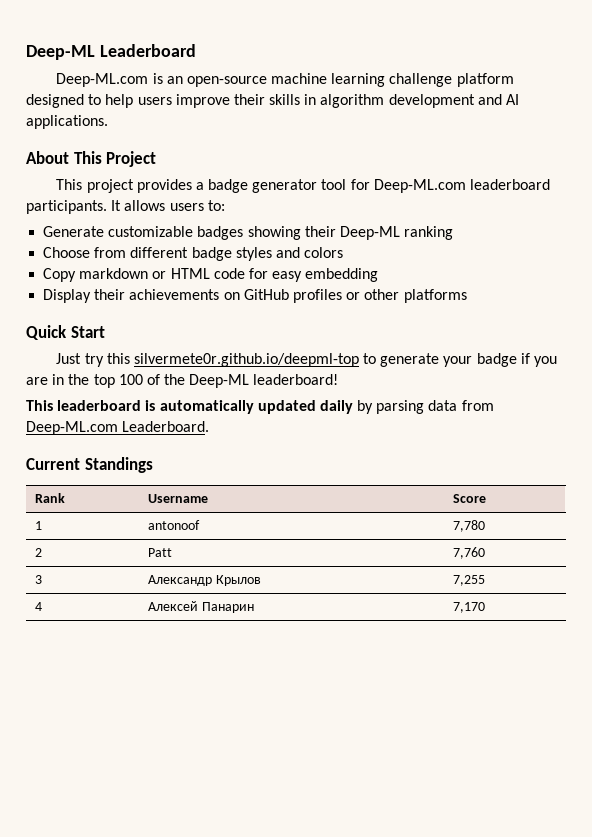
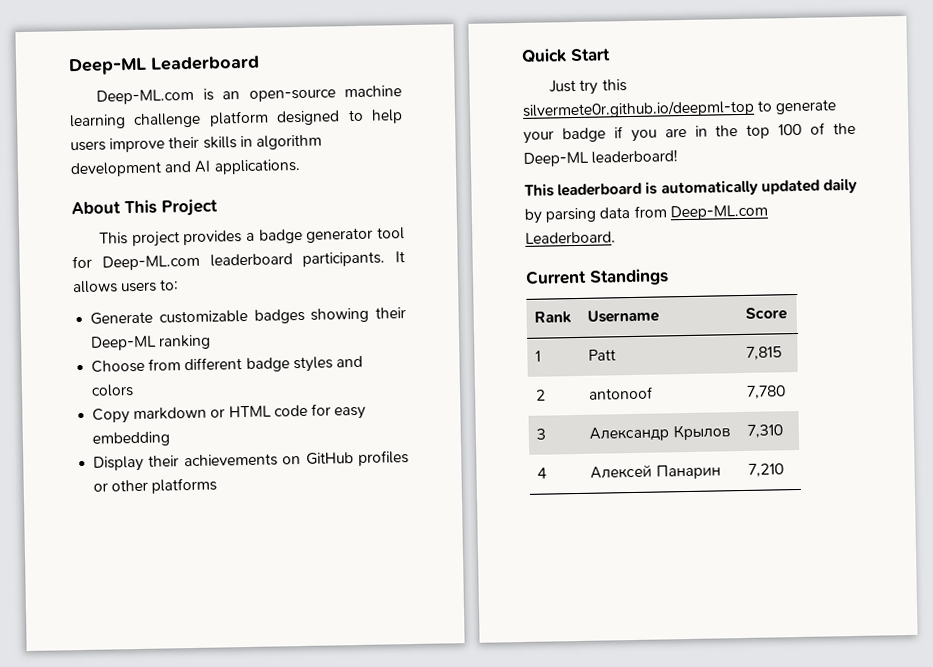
(43, 525) none -> [588,349,617,361] [746,346,783,360] [536,389,547,401] | Patt | 7,815 // 2
[35,548,43,557] [148,548,173,557] [453,547,486,559] // 2 | Patt | 7,760 -> (787, 392) none
[453,575,486,586] 7,255 -> [747,424,784,438] 7,310
[453,602,486,613] 7,170 -> [748,463,785,477] 7,210

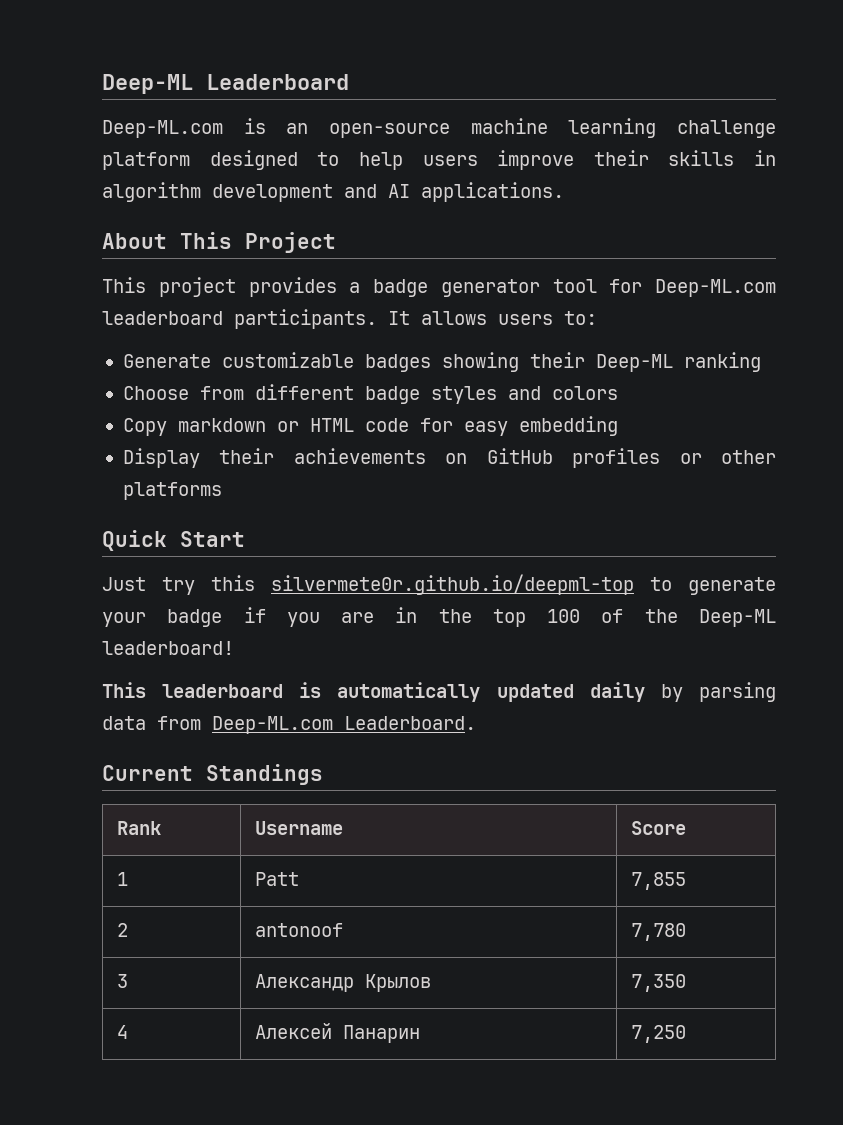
[746,346,783,360] 7,815 -> [630,872,686,890] 7,855
[747,424,784,438] 7,310 -> [630,974,686,992] 7,350
[748,463,785,477] 7,210 -> [630,1025,686,1043] 7,250

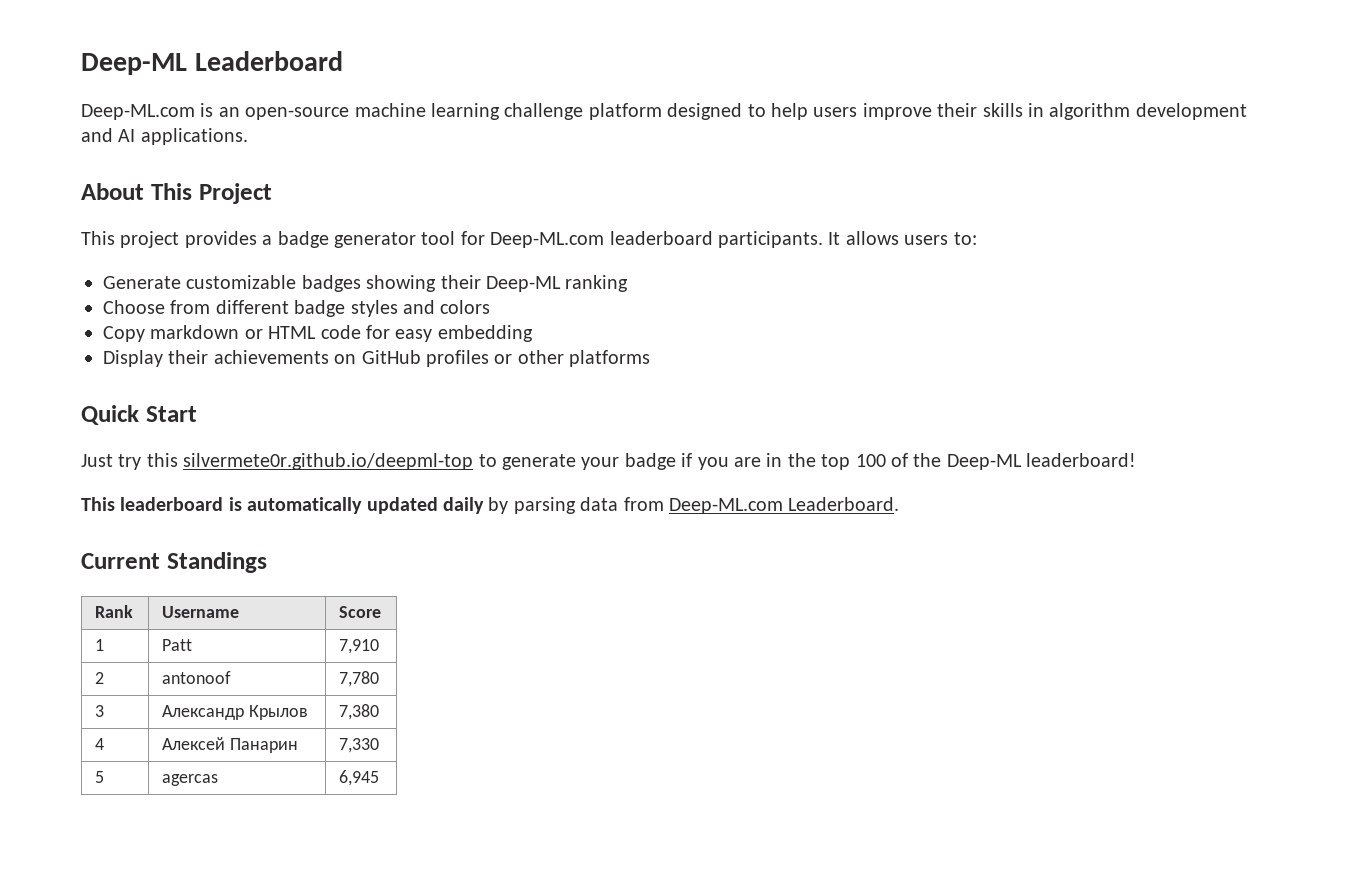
[630,872,686,890] 7,855 -> [339,639,380,654] 7,910
[630,974,686,992] 7,350 -> [339,704,380,720] 7,380
[630,1025,686,1043] 7,250 -> [339,738,380,753] [95,771,105,783] [162,774,219,786] [339,770,380,786] 7,330 // 5 | agercas | 6,945

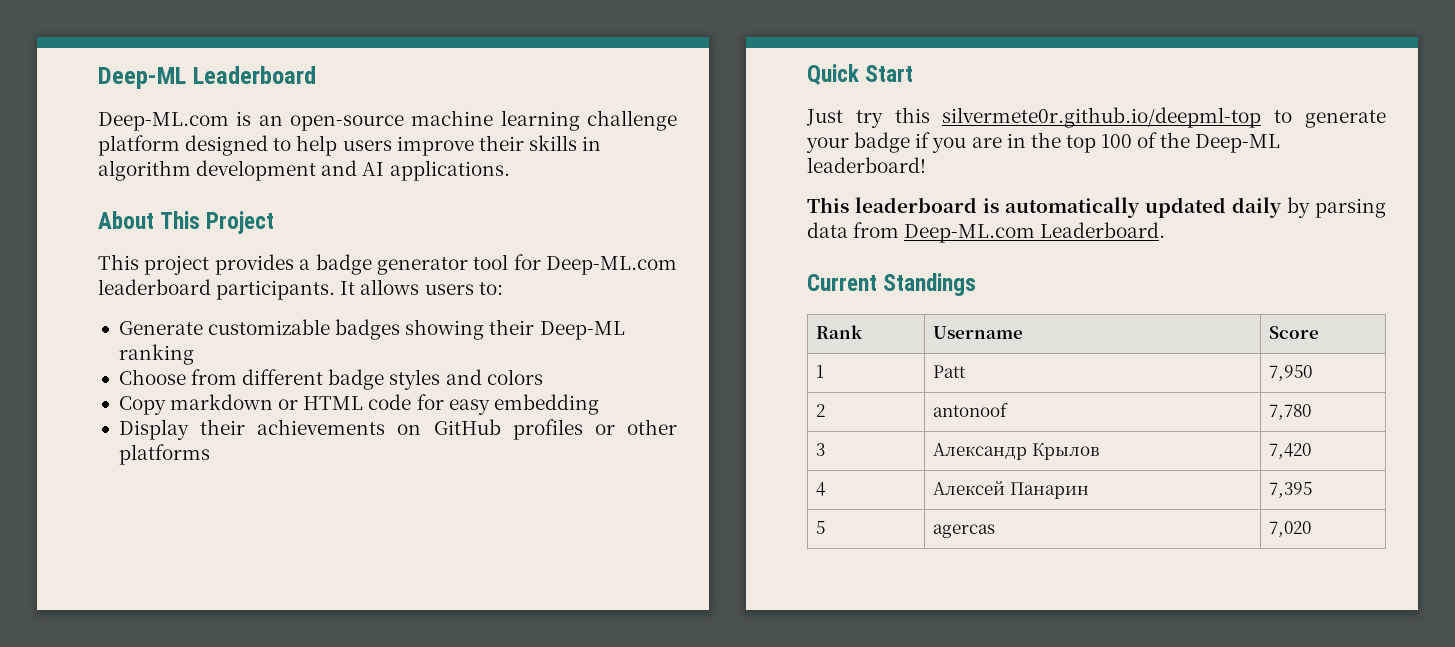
[339,639,380,654] 7,910 -> [1268,365,1312,381] 7,950
[339,704,380,720] 7,380 -> [1268,443,1311,459] 7,420
[339,738,380,753] 7,330 -> [1268,482,1312,498] 7,395
[339,770,380,786] 6,945 -> [1268,521,1311,537] 7,020

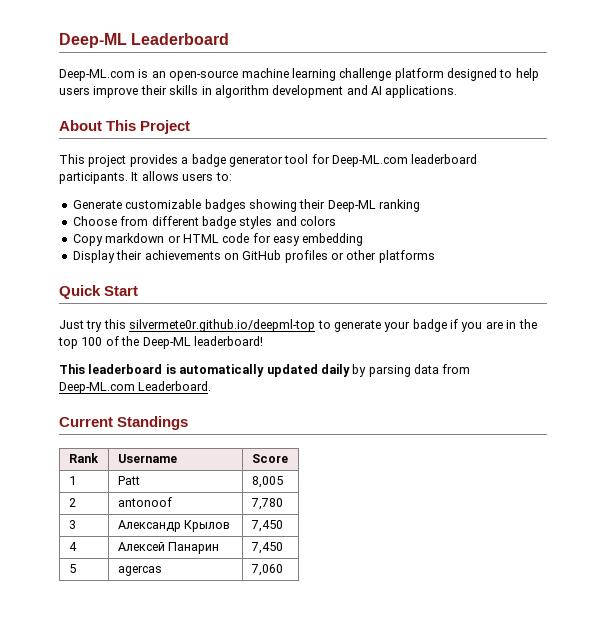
[1268,365,1312,381] 7,950 -> [251,476,283,488] 8,005
[1268,443,1311,459] 7,420 -> [250,520,283,532] 7,450
[1268,482,1312,498] 7,395 -> [250,542,283,554] 7,450
[1268,521,1311,537] 7,020 -> [250,564,283,576] 7,060

